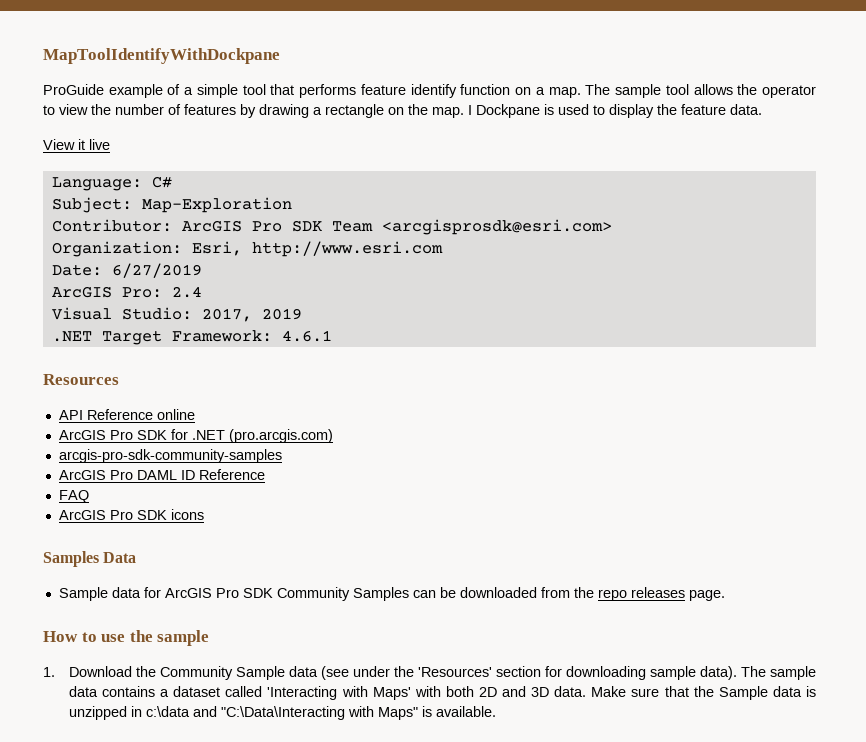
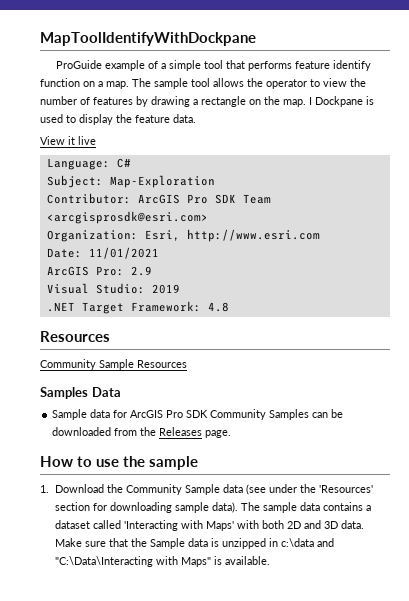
[111,263,202,278] 6/27/2019 -> [88,247,159,259] 11/01/2021
[171,286,202,298] 2.4 -> [130,266,152,276] 2.9
[201,308,252,322] 2017, -> (145, 288) none
[281,330,332,342] [43,374,119,385] [58,409,195,420] [58,429,333,443] [58,449,282,463] [58,469,265,480] [58,490,89,503] [58,509,204,520] 4.6.1 // Resources // API Reference online // ArcGIS Pro SDK for .NET (pro.arcgis.com) // arcgis-pro-sdk-community-samples // ArcGIS Pro DAML ID Reference // FAQ // ArcGIS Pro SDK icons -> [207,302,229,312] [40,331,110,342] [40,359,187,370] 4.8 // Resources // Community Sample Resources
[597,587,685,601] repo releases -> [159,427,203,436] Releases

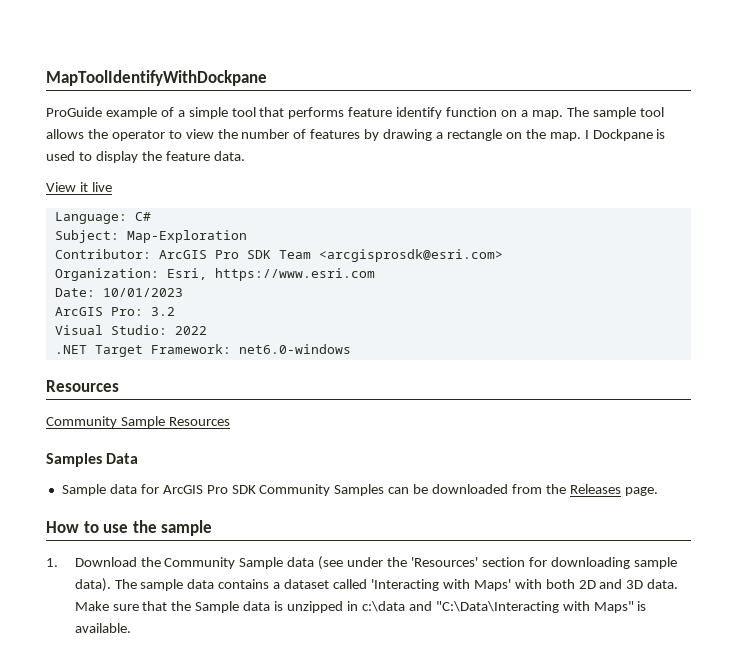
[186,229,320,242] http://www.esri.com -> [214,268,375,281] https://www.esri.com
[88,247,159,259] 11/01/2021 -> [102,288,183,297] 10/01/2023
[130,266,152,276] 2.9 -> [150,307,175,316] 3.2
[151,284,180,294] 2019 -> [174,326,207,335] 2022
[207,302,229,312] 4.8 -> [238,344,351,354] net6.0-windows

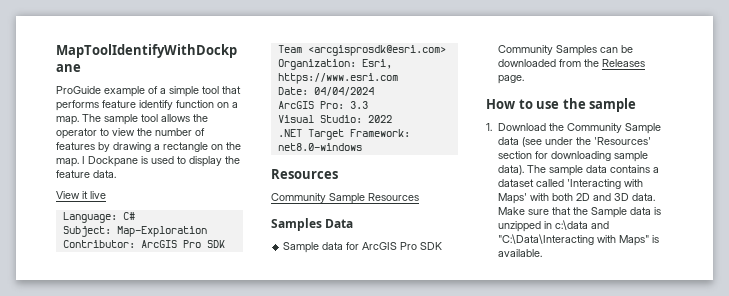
[102,288,183,297] 10/01/2023 -> [313,87,374,96] 04/04/2024
[150,307,175,316] 3.2 -> [349,101,368,109] 3.3
[238,344,351,354] net6.0-windows -> [277,143,362,151] net8.0-windows

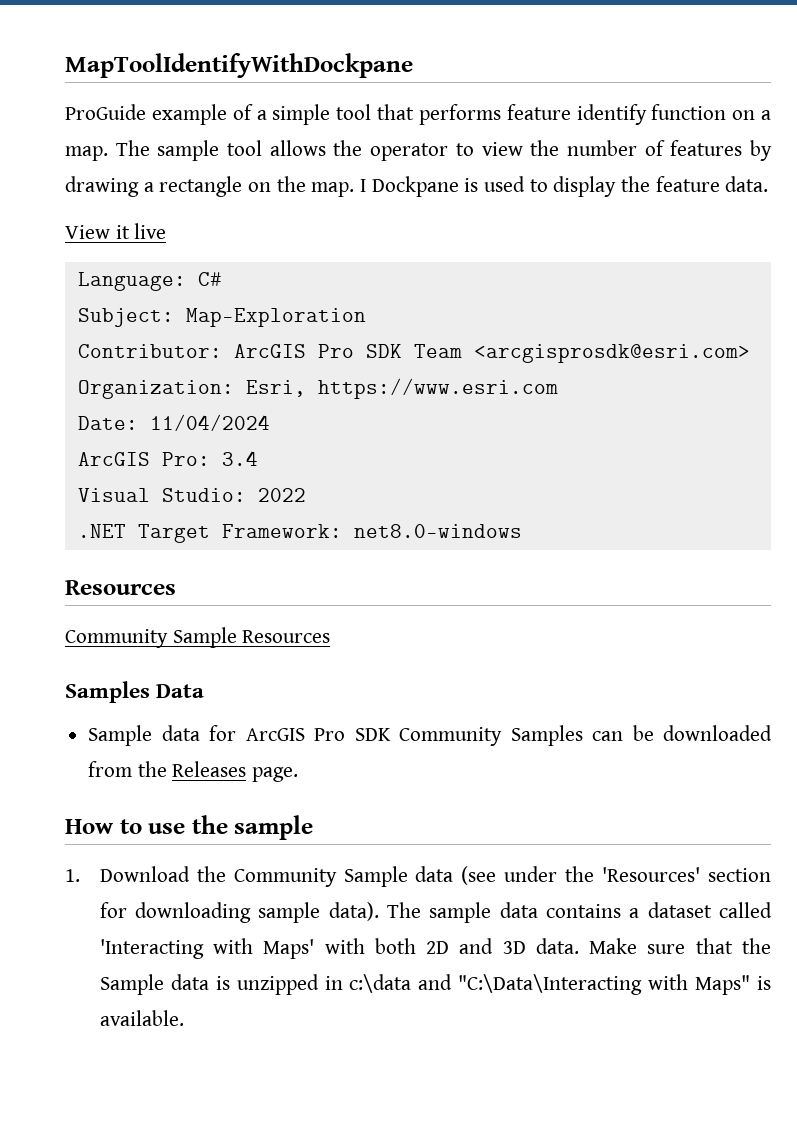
[313,87,374,96] 04/04/2024 -> [149,414,270,431] 11/04/2024
[349,101,368,109] 3.3 -> [221,451,258,466] 3.4

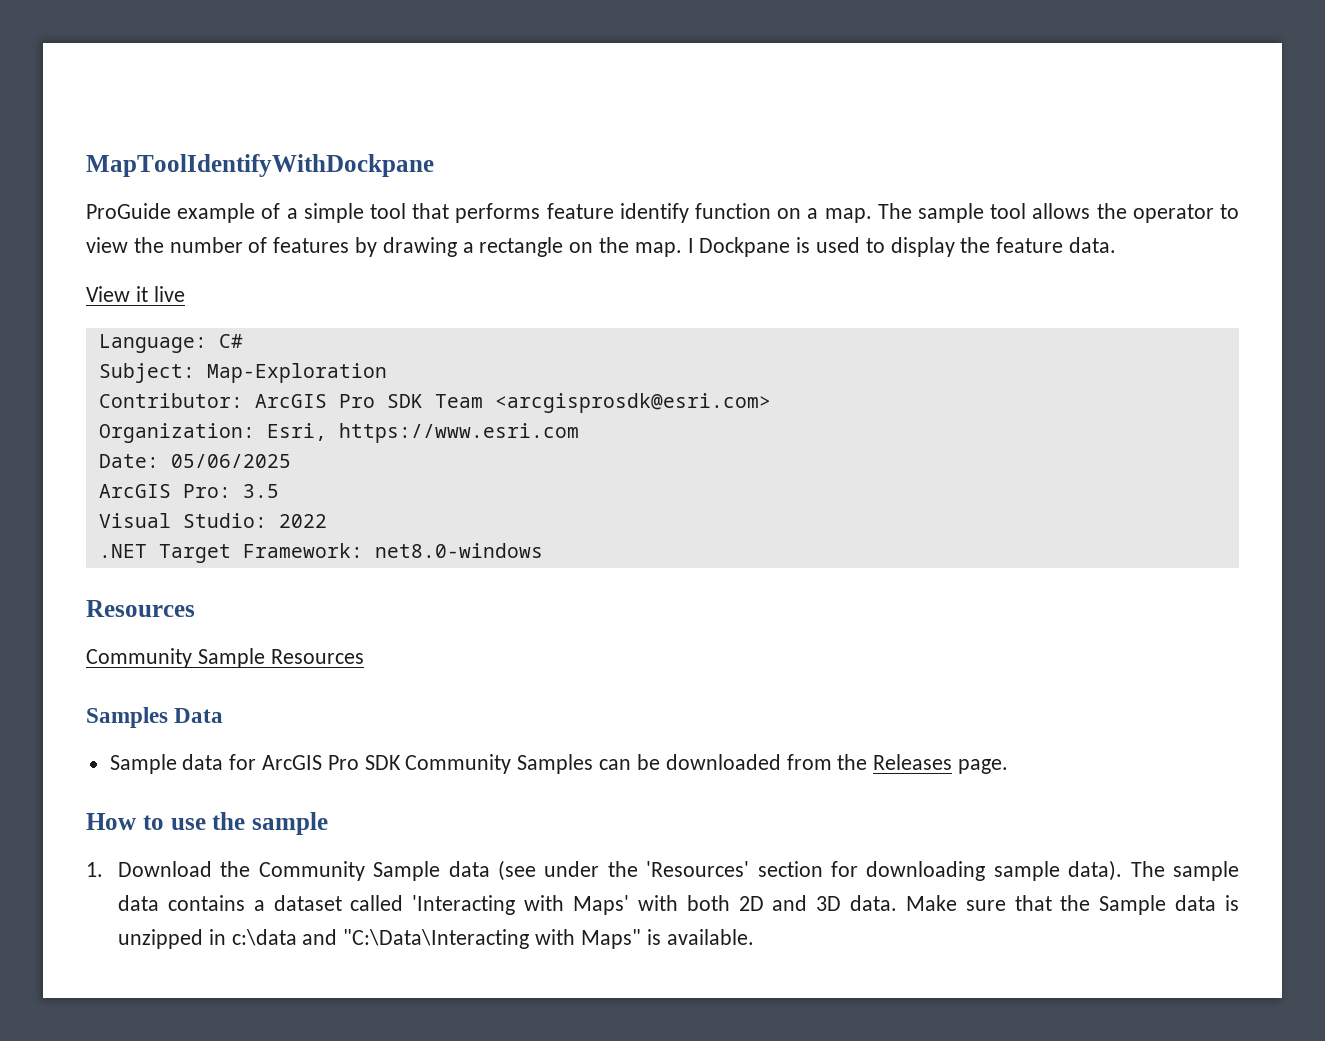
[149,414,270,431] 11/04/2024 -> [170,454,291,468] 05/06/2025
[221,451,258,466] 3.4 -> [242,484,279,498] 3.5

